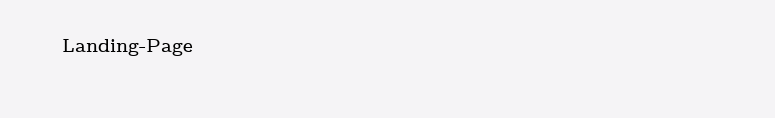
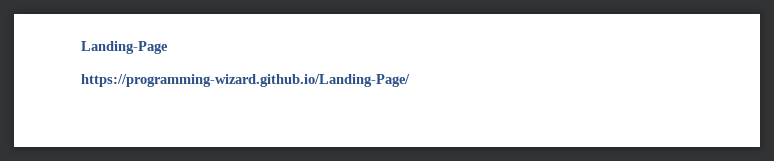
(193, 47) none -> [81,74,410,87] // https://programming-wizard.github.io/Landing-Page/

